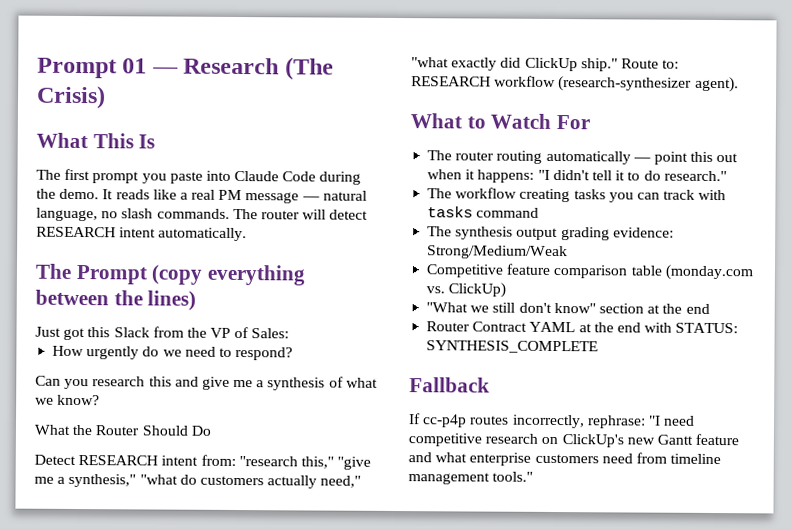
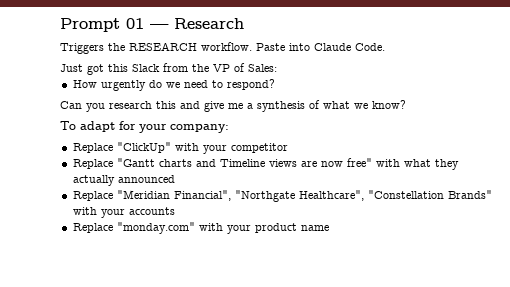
[284,57,334,81] [36,85,106,110] [36,132,156,149] [36,168,362,185] [36,188,367,204] [36,207,369,222] [36,226,248,242] [35,263,306,286] [35,289,197,311] (The Crisis) // What This Is // The first prompt you paste into Claude Code during the demo. It reads like a real PM message — natural language, no slash commands. The router will detect RESEARCH intent automatically. // The Prompt (copy everything between the lines) -> [60,42,385,54] // Triggers the RESEARCH workflow. Paste into Claude Code.
[34,424,211,436] [34,454,372,470] [34,473,362,489] [411,57,680,72] [411,75,739,93] [410,113,591,130] [427,150,739,165] [427,169,727,183] [427,187,727,203] [427,206,540,218] [427,226,674,241] [427,245,569,260] [426,263,754,281] [426,282,507,298] [426,302,710,314] [426,321,739,334] [426,340,599,354] [409,377,490,393] [408,413,696,429] [408,433,740,448] [408,452,722,466] [408,471,534,485] What the Router Should Do // Detect RESEARCH intent from: "research this," "give me a synthesis," "what do customers actually need," "what exactly did ClickUp ship." Route to: RESEARCH workflow (research-synthesizer agent). // What to Watch For // The router routing automatically — point this out when it happens: "I didn't tell it to do research." // The workflow creating tasks you can track with tasks command // The synthesis output grading evidence: Strong/Medium/Weak // Competitive feature comparison table (monday.com vs. ClickUp) // "What we still don't know" section at the end // Router Contract YAML at the end with STATUS: SYNTHESIS_COMPLETE // Fallback // If cc-p4p routes incorrectly, rephrase: "I need competitive research on ClickUp's new Gantt feature and what enterprise customers need from timeline management tools." -> [60,121,229,133] [72,142,288,154] [72,158,459,170] [72,175,175,186] [72,190,492,202] [72,207,175,218] [72,222,329,234] To adapt for your company: // Replace "ClickUp" with your competitor // Replace "Gantt charts and Timeline views are now free" with what they actually announced // Replace "Meridian Financial", "Northgate Healthcare", "Constellation Brands" with your accounts // Replace "monday.com" with your product name

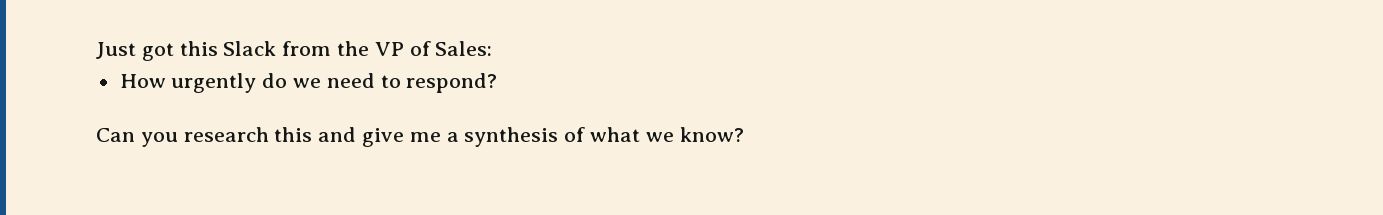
[60,18,244,32] [60,42,385,54] Prompt 01 — Research // Triggers the RESEARCH workflow. Paste into Claude Code. // -> (96, 50) none
[60,121,229,133] [72,142,288,154] [72,158,459,170] [72,175,175,186] [72,190,492,202] [72,207,175,218] [72,222,329,234] // To adapt for your company: // Replace "ClickUp" with your competitor // Replace "Gantt charts and Timeline views are now free" with what they actually announced // Replace "Meridian Financial", "Northgate Healthcare", "Constellation Brands" with your accounts // Replace "monday.com" with your product name -> (744, 134) none

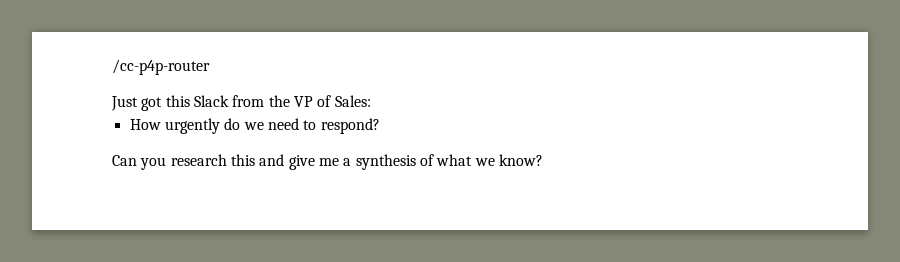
(96, 50) none -> [112,59,210,75] /cc-p4p-router //

